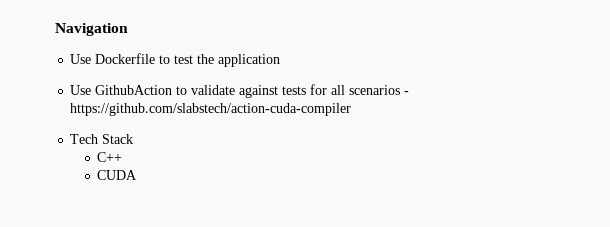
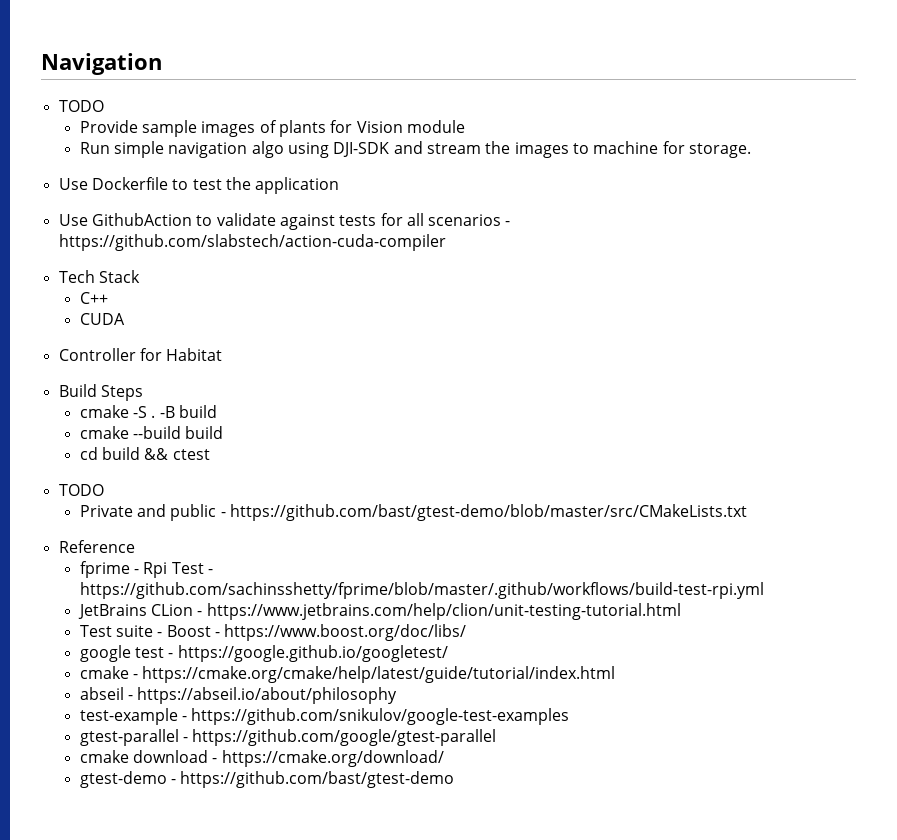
(128, 29) none -> [58,100,104,112] [79,120,466,137] [79,141,751,158] // TODO // Provide sample images of plants for Vision module // Run simple navigation algo using DJI-SDK and stream the images to machine for storage.
(138, 175) none -> [58,348,223,361] [58,384,143,401] [79,405,218,418] [79,426,224,439] [79,447,210,460] [58,484,104,496] [79,504,748,521] [58,540,135,553] [79,561,214,578] [79,582,764,599] [77,603,681,620] [79,624,467,641] [79,645,448,662] [79,666,616,683] [79,687,398,704] [79,708,570,725] [79,729,497,746] [79,750,444,767] [79,771,455,788] // Controller for Habitat // Build Steps // cmake -S . -B build // cmake --build build // cd build && ctest // TODO // Private and public - https://github.com/bast/gtest-demo/blob/master/src/CMakeLists.txt // Reference // fprime - Rpi Test - https://github.com/sachinsshetty/fprime/blob/master/.github/workflows/build-test-rpi.yml // JetBrains CLion - https://www.jetbrains.com/help/clion/unit-testing-tutorial.html // Test suite - Boost - https://www.boost.org/doc/libs/ // google test - https://google.github.io/googletest/ // cmake - https://cmake.org/cmake/help/latest/guide/tutorial/index.html // abseil - https://abseil.io/about/philosophy // test-example - https://github.com/snikulov/google-test-examples // gtest-parallel - https://github.com/google/gtest-parallel // cmake download - https://cmake.org/download/ // gtest-demo - https://github.com/bast/gtest-demo

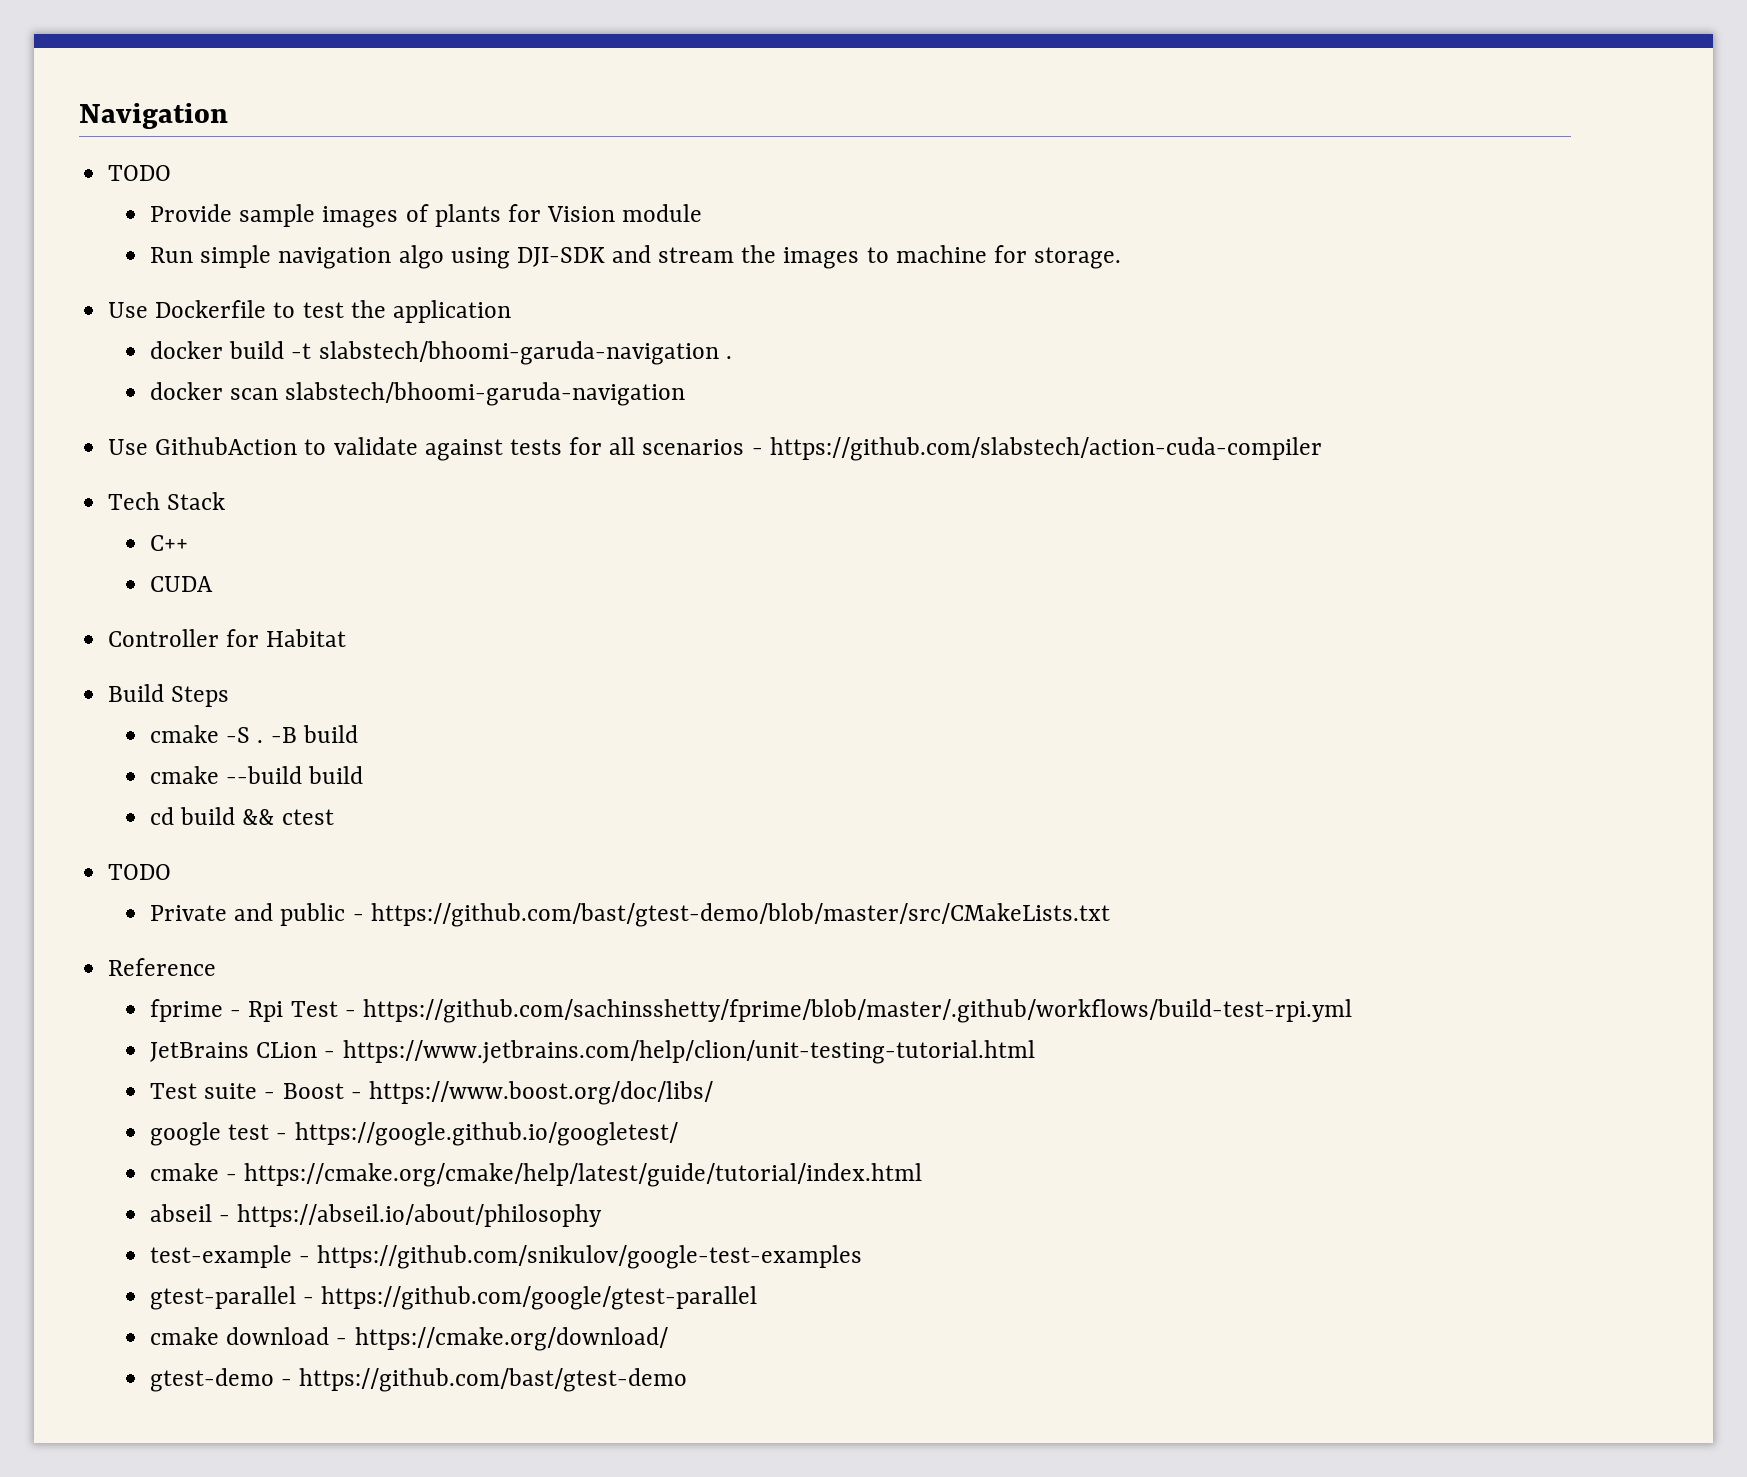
(340, 185) none -> [150,341,732,365] [150,382,686,406] // docker build -t slabstech/bhoomi-garuda-navigation . // docker scan slabstech/bhoomi-garuda-navigation

